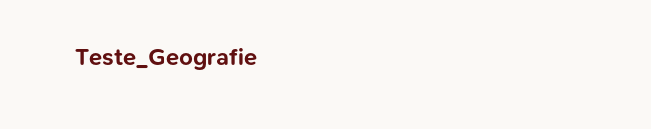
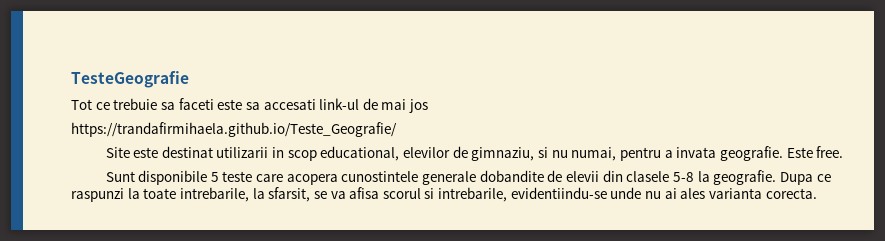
[75,48,257,70] Teste_Geografie -> [71,71,189,88] [71,98,429,113] [71,122,397,137] [105,146,844,161] [105,170,831,185] [71,187,817,202] TesteGeografie // Tot ce trebuie sa faceti este sa accesati link-ul de mai jos // https://trandafirmihaela.github.io/Teste_Geografie/ // Site este destinat utilizarii in scop educational, elevilor de gimnaziu, si nu numai, pentru a invata geografie. Este free. // Sunt disponibile 5 teste care acopera cunostintele generale dobandite de elevii din clasele 5-8 la geografie. Dupa ce raspunzi la toate intrebarile, la sfarsit, se va afisa scorul si intrebarile, evidentiindu-se unde nu ai ales varianta corecta.

